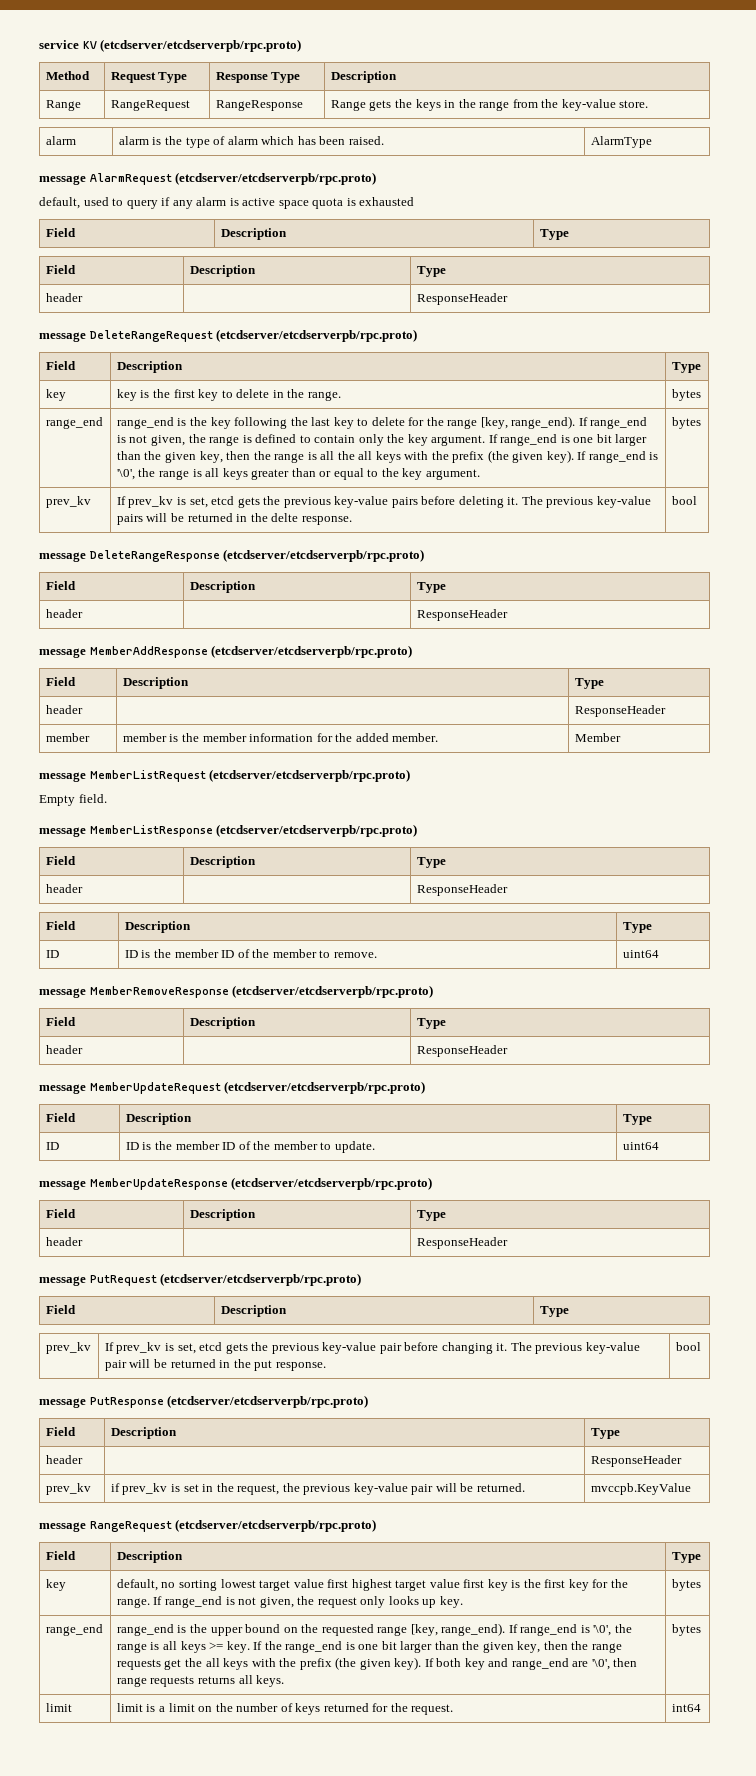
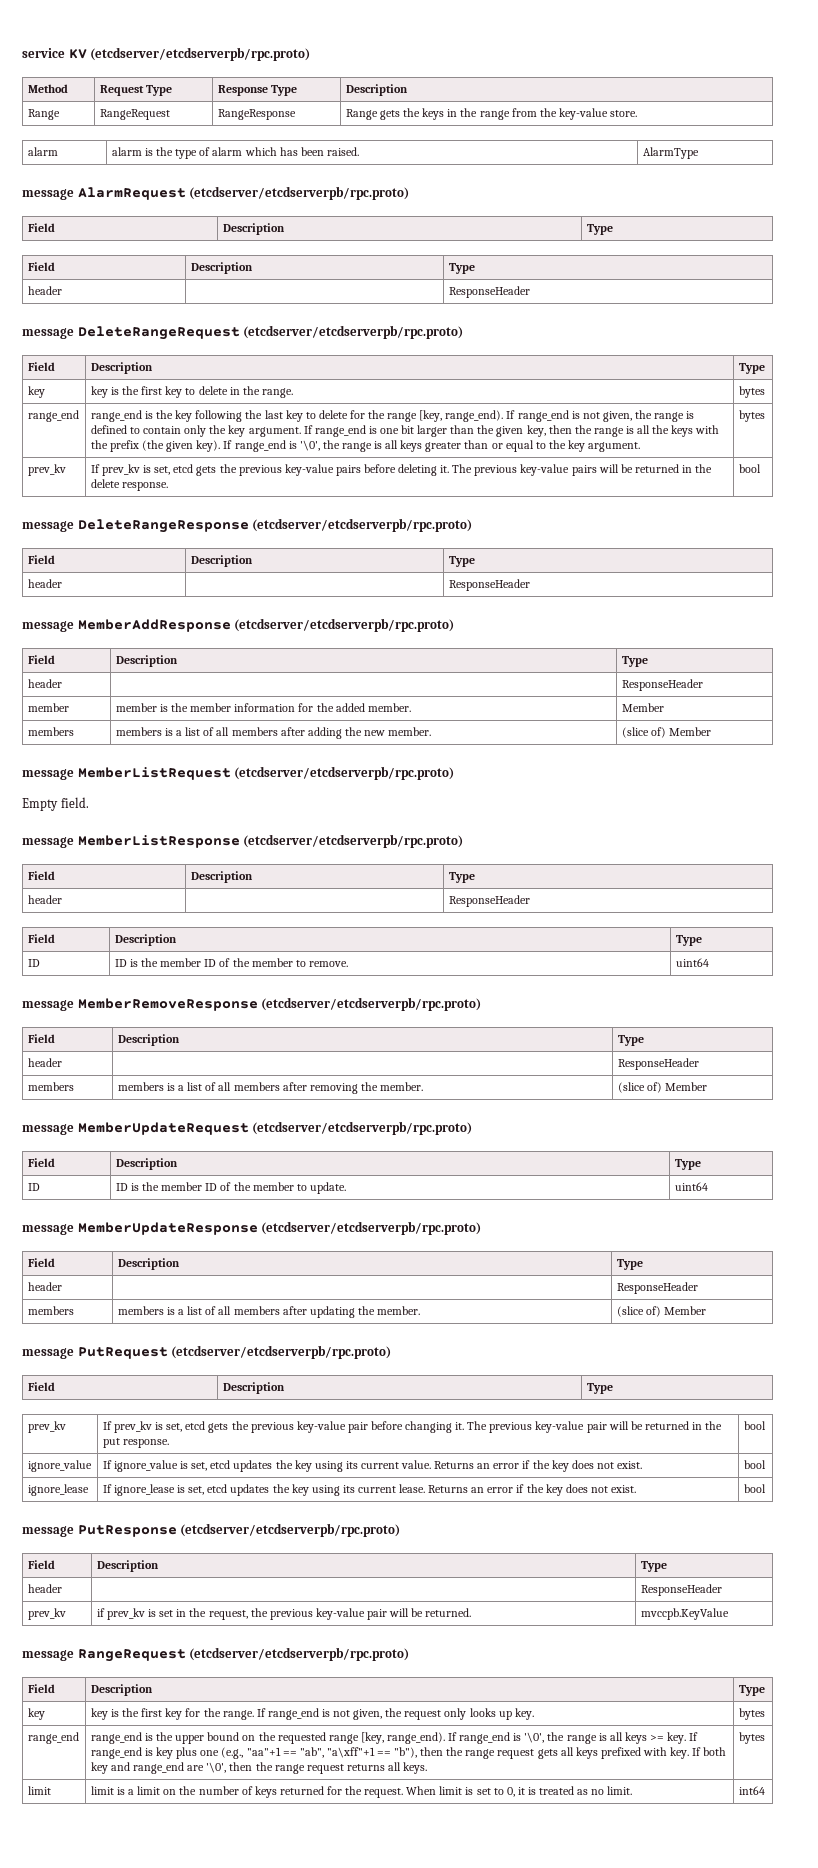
[39,197,415,209] // default, used to query if any alarm is active space quota is exhausted -> (410, 193) none
[358,451,373,460] all -> (670, 429) none
[271,513,299,522] delte -> [90,479,120,488] delete
(621, 737) none -> [27,727,74,736] [115,727,432,739] [621,727,712,738] // members | members is a list of all members after adding the new member. | (slice of) Member
(508, 1051) none -> [27,1082,74,1091] [117,1082,423,1094] [617,1082,708,1093] // members | members is a list of all members after removing the member. | (slice of) Member
(508, 1243) none -> [27,1306,74,1315] [117,1306,420,1318] [616,1306,707,1317] // members | members is a list of all members after updating the member. | (slice of) Member
(701, 1346) none -> [27,1460,92,1472] [102,1460,643,1472] [743,1460,766,1469] [27,1484,89,1496] [102,1484,637,1496] [743,1484,766,1493] // ignore_value | If ignore_value is set, etcd updates the key using its current value. Returns an error if the key does not exist. | bool // ignore_lease | If ignore_lease is set, etcd updates the key using its current lease. Returns an error if the key does not exist. | bool
[116,1579,485,1591] default, no sorting lowest target value first highest target value first -> (45, 1714) none
[264,1641,622,1653] [116,1657,422,1670] the range_end is one bit larger than the given key, then the range requests get the all keys with the prefix (the given key). -> [90,1747,690,1759] range_end is key plus one (e.g., "aa"+1 == "ab", "a\xff"+1 == "b"), then the range request gets all keys prefixed with key.
[116,1676,195,1687] range requests -> [255,1762,344,1774] the range request
(454, 1709) none -> [406,1786,633,1797] When limit is set to 0, it is treated as no limit.

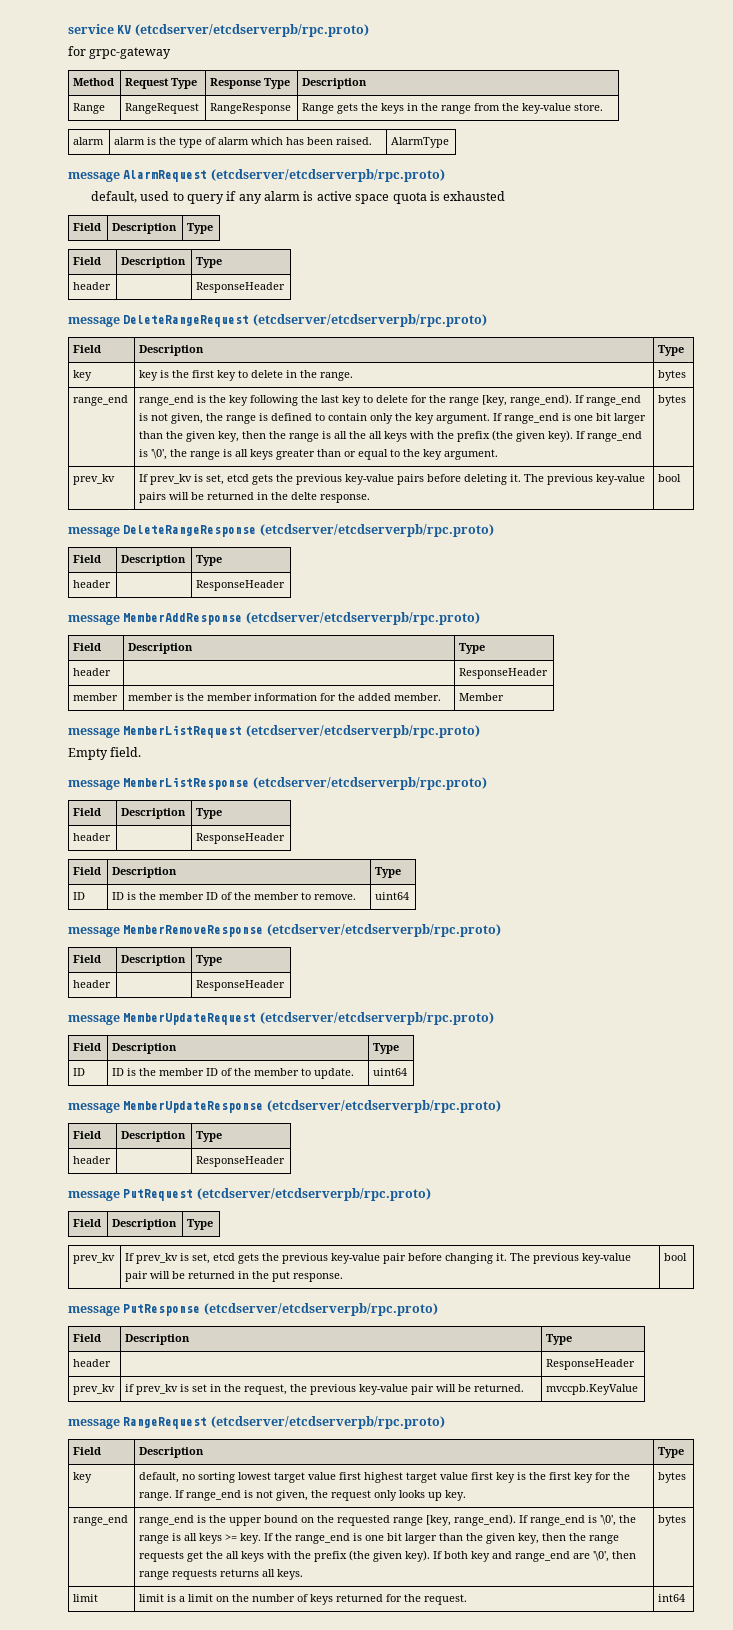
(311, 54) none -> [68,46,172,59] // for grpc-gateway
(410, 193) none -> [90,191,506,204] // default, used to query if any alarm is active space quota is exhausted
(670, 429) none -> [369,431,383,439] all
[90,479,120,488] delete -> [291,492,318,500] delte
[27,727,74,736] [115,727,432,739] [621,727,712,738] // members | members is a list of all members after adding the new member. | (slice of) Member -> (505, 697) none
[27,1082,74,1091] [117,1082,423,1094] [617,1082,708,1093] // members | members is a list of all members after removing the member. | (slice of) Member -> (286, 985) none
[27,1306,74,1315] [117,1306,420,1318] [616,1306,707,1317] // members | members is a list of all members after updating the member. | (slice of) Member -> (286, 1161) none
[27,1460,92,1472] [102,1460,643,1472] [743,1460,766,1469] [27,1484,89,1496] [102,1484,637,1496] [743,1484,766,1493] // ignore_value | If ignore_value is set, etcd updates the key using its current value. Returns an error if the key does not exist. | bool // ignore_lease | If ignore_lease is set, etcd updates the key using its current lease. Returns an error if the key does not exist. | bool -> (688, 1257) none
(45, 1714) none -> [139,1472,494,1483] default, no sorting lowest target value first highest target value first
[90,1747,690,1759] range_end is key plus one (e.g., "aa"+1 == "ab", "a\xff"+1 == "b"), then the range request gets all keys prefixed with key. -> [275,1533,620,1544] [139,1550,431,1562] the range_end is one bit larger than the given key, then the range requests get the all keys with the prefix (the given key).
[255,1762,344,1774] the range request -> [139,1569,218,1580] range requests
[406,1786,633,1797] When limit is set to 0, it is treated as no limit. -> (468, 1599) none

